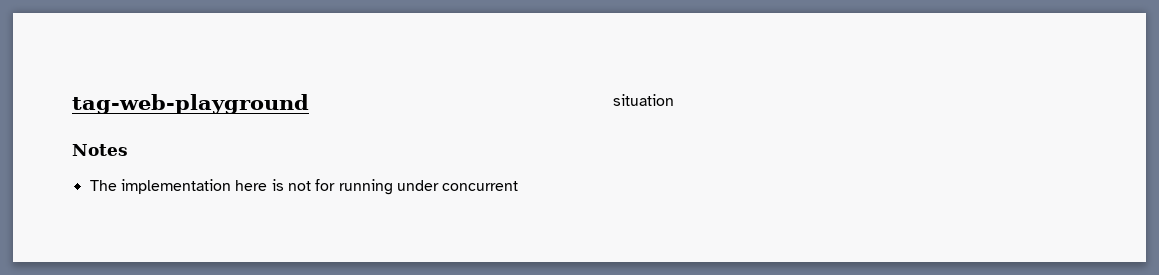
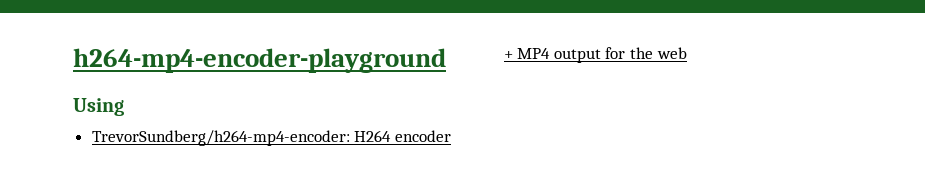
[72,94,309,114] [72,144,128,156] [89,179,519,195] [612,94,674,106] tag-web-playground // Notes // The implementation here is not for running under concurrent situation -> [73,48,446,73] [73,98,124,116] [91,130,451,146] [503,47,687,63] h264-mp4-encoder-playground // Using // TrevorSundberg/h264-mp4-encoder: H264 encoder + MP4 output for the web

